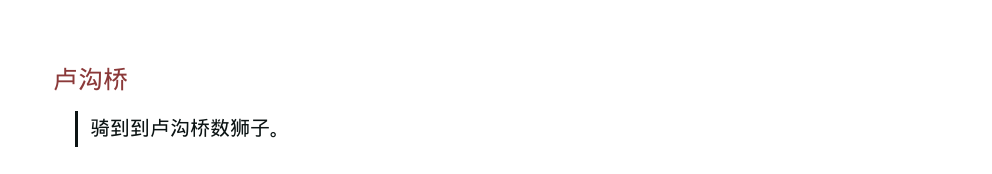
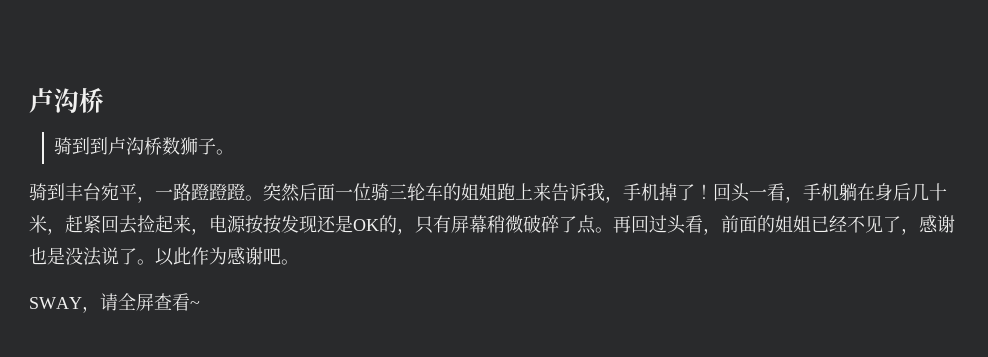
(290, 134) none -> [29,183,947,203] [29,215,955,235] [29,247,299,266] [29,293,200,313] // 骑到丰台宛平，一路蹬蹬蹬。突然后面一位骑三轮车的姐姐跑上来告诉我，手机掉了！回头一看，手机躺在身后几十米，赶紧回去捡起来，电源按按发现还是OK的，只有屏幕稍微破碎了点。再回过头看，前面的姐姐已经不见了，感谢也是没法说了。以此作为感谢吧。 // SWAY，请全屏查看~

